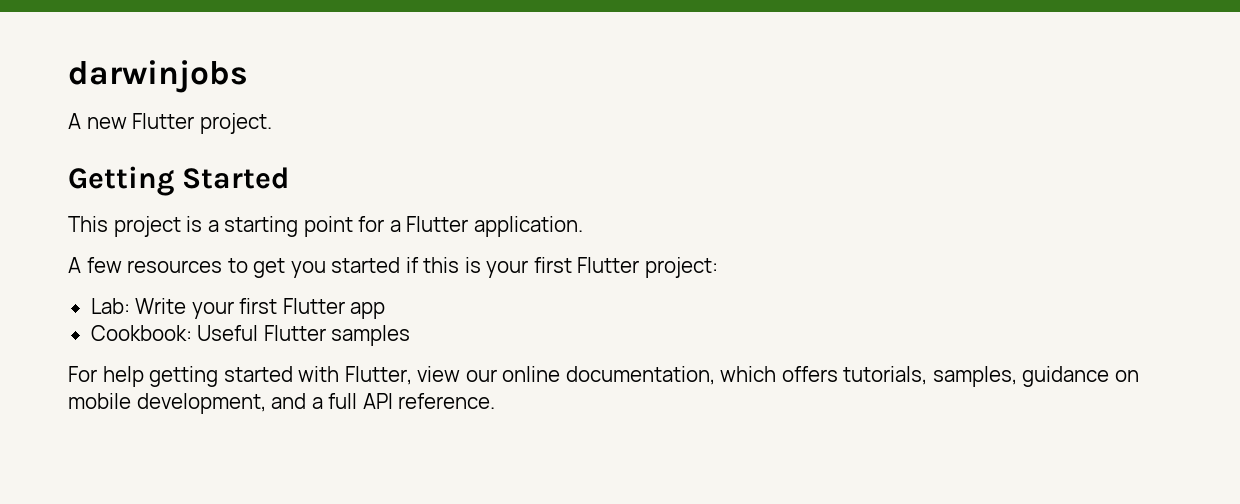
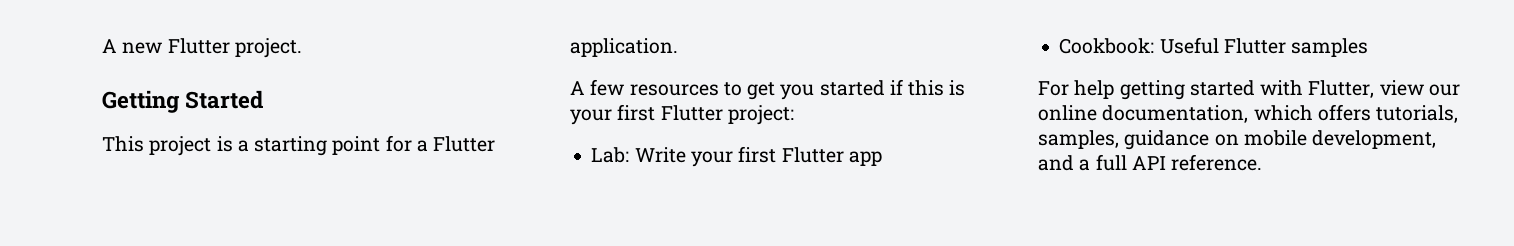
[68,60,248,93] darwinjobs // -> (102, 46) none

